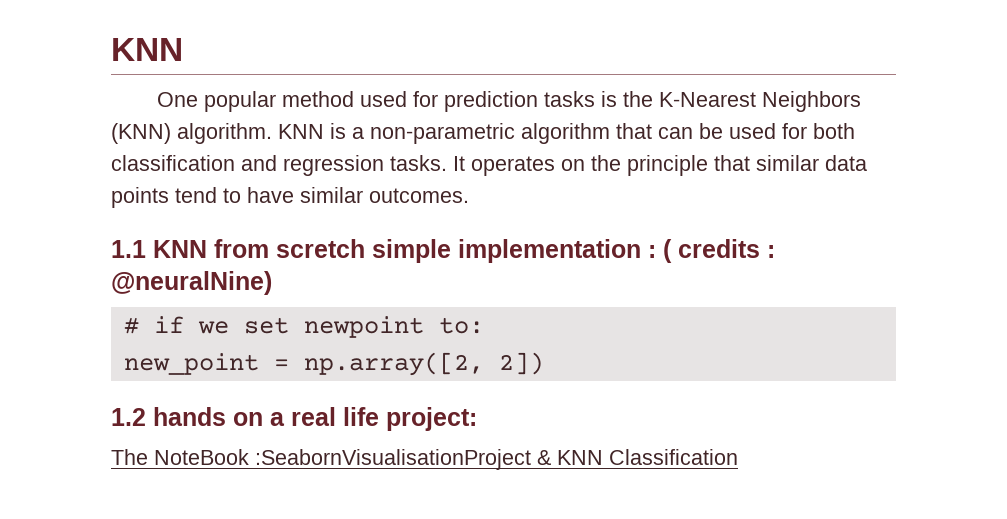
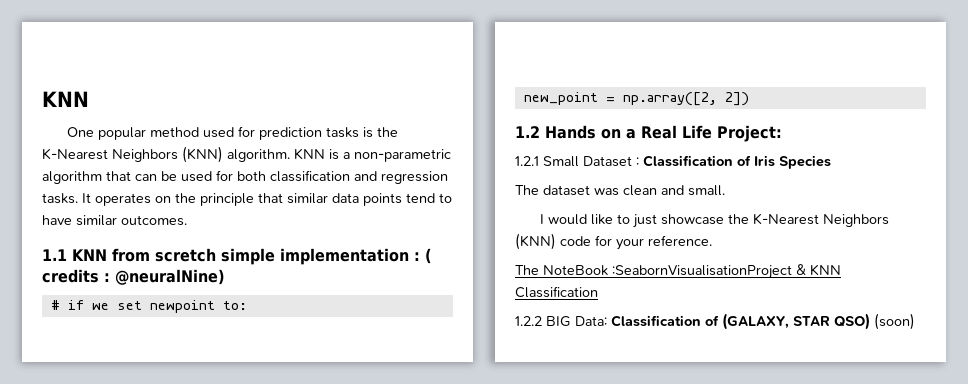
[153,407,226,426] hands -> [545,125,596,139] Hands
[291,407,477,431] real life project: -> [641,125,782,142] [515,155,831,169] [515,185,725,196] [539,213,889,228] [515,233,712,250] Real Life Project: // 1.2.1 Small Dataset : Classification of Iris Species // The dataset was clean and small. // I would like to just showcase the K-Nearest Neighbors (KNN) code for your reference.
(738, 457) none -> [515,313,915,330] // 1.2.2 BIG Data: Classification of (GALAXY, STAR QSO) (soon)

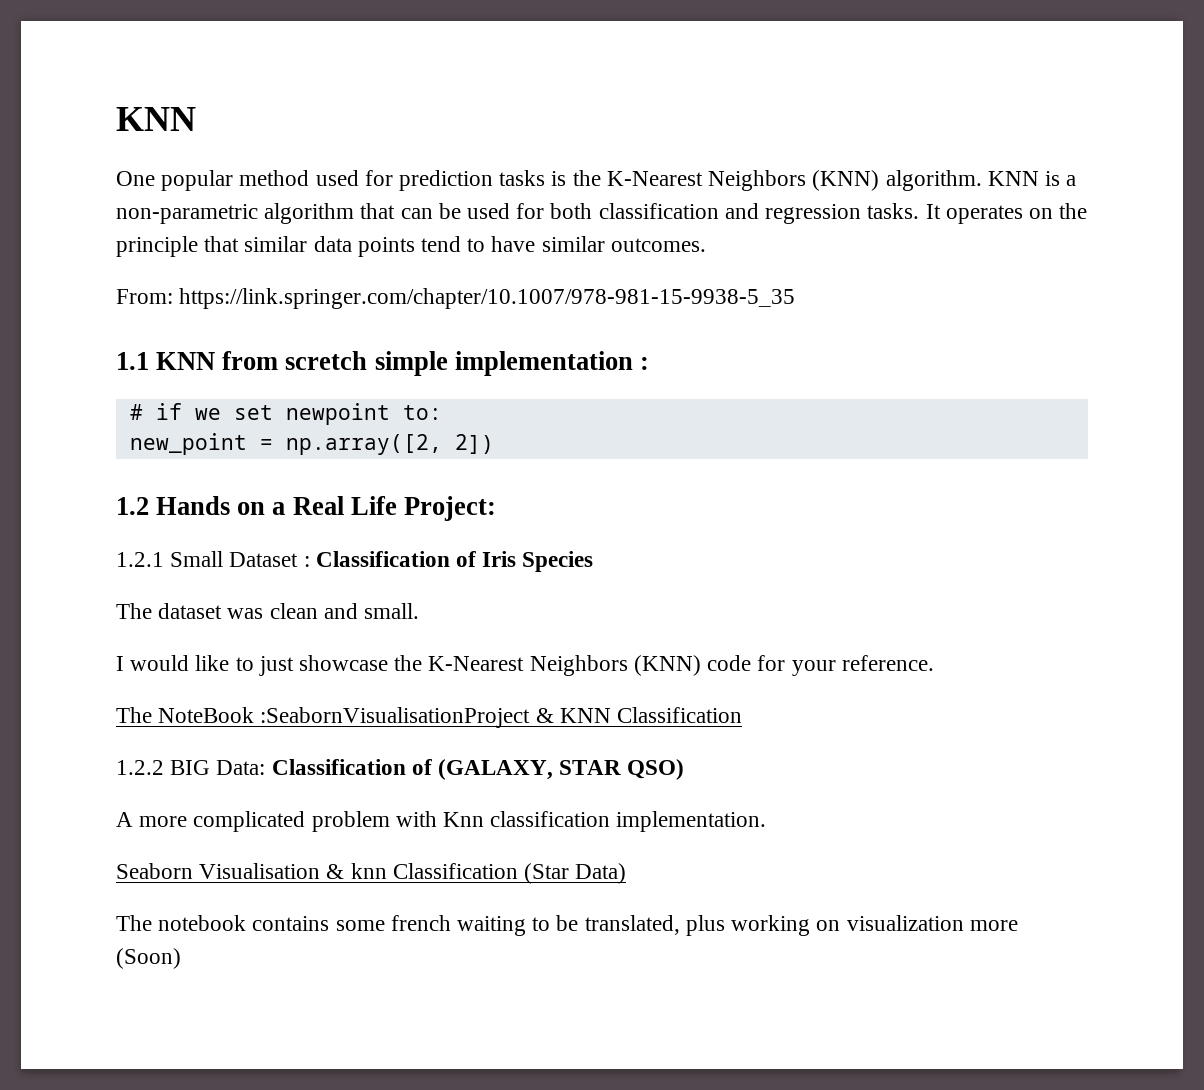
(187, 220) none -> [116,288,796,309] // From: https://link.springer.com/chapter/10.1007/978-981-15-9938-5_35
[425,248,432,264] [42,269,225,285] ( credits : @neuralNine) -> (649, 363) none
[874,313,915,330] (soon) -> [116,811,767,832] [116,863,627,884] [116,915,1018,936] [116,948,181,969] // A more complicated problem with Knn classification implementation. // Seaborn Visualisation & knn Classification (Star Data) // The notebook contains some french waiting to be translated, plus working on visualization more (Soon)

